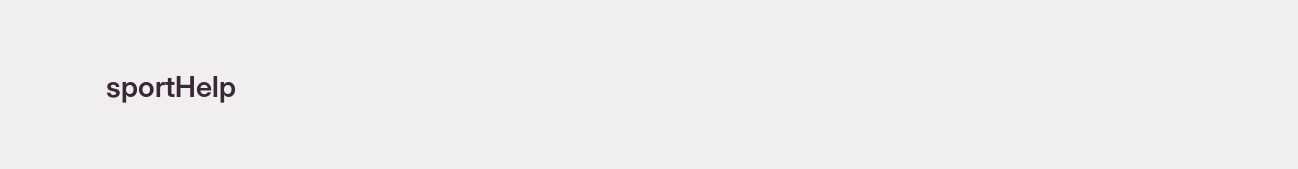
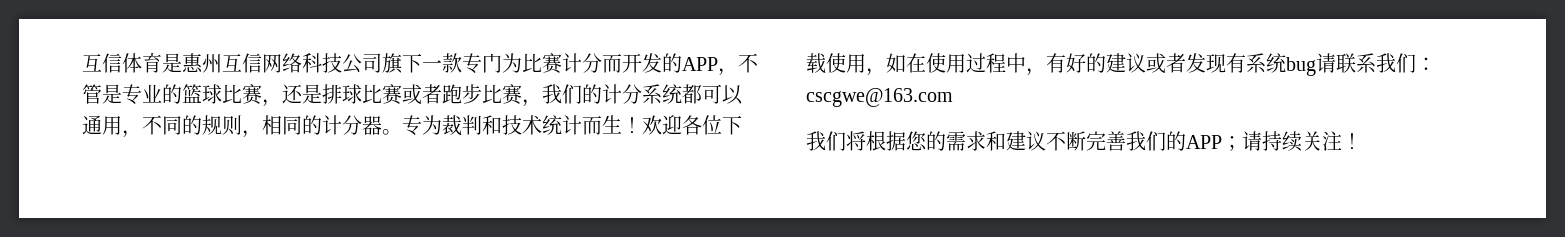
[106,76,236,103] sportHelp -> [82,53,758,76] [82,84,743,107] [82,115,742,138] [806,53,1436,76] [806,88,953,107] [806,131,1362,152] 互信体育是惠州互信网络科技公司旗下一款专门为比赛计分而开发的APP，不管是专业的篮球比赛，还是排球比赛或者跑步比赛，我们的计分系统都可以通用，不同的规则，相同的计分器。专为裁判和技术统计而生！欢迎各位下载使用，如在使用过程中，有好的建议或者发现有系统bug请联系我们：cscgwe@163.com // 我们将根据您的需求和建议不断完善我们的APP；请持续关注！

